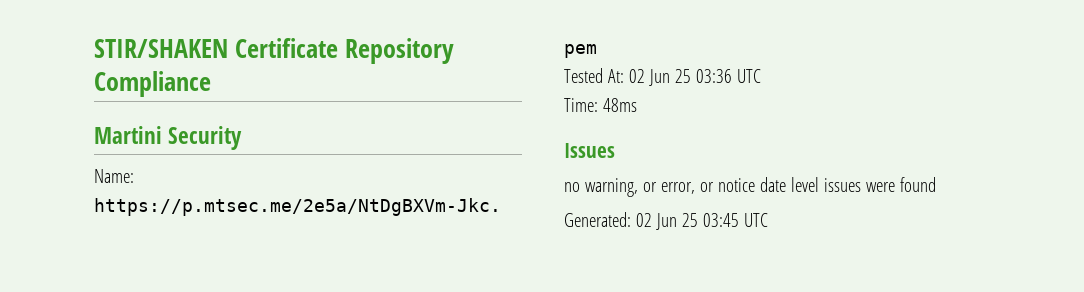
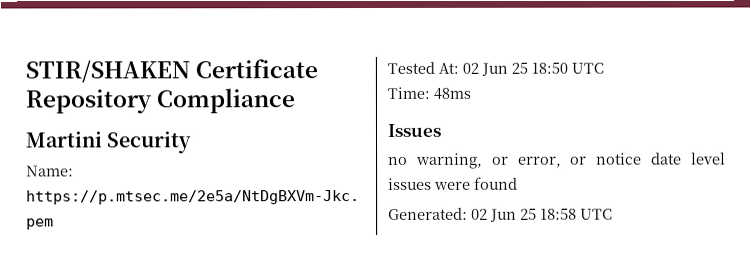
[695,69,732,83] 03:36 -> [531,62,568,74] 18:50
[702,213,739,227] 03:45 -> [540,208,577,220] 18:58

